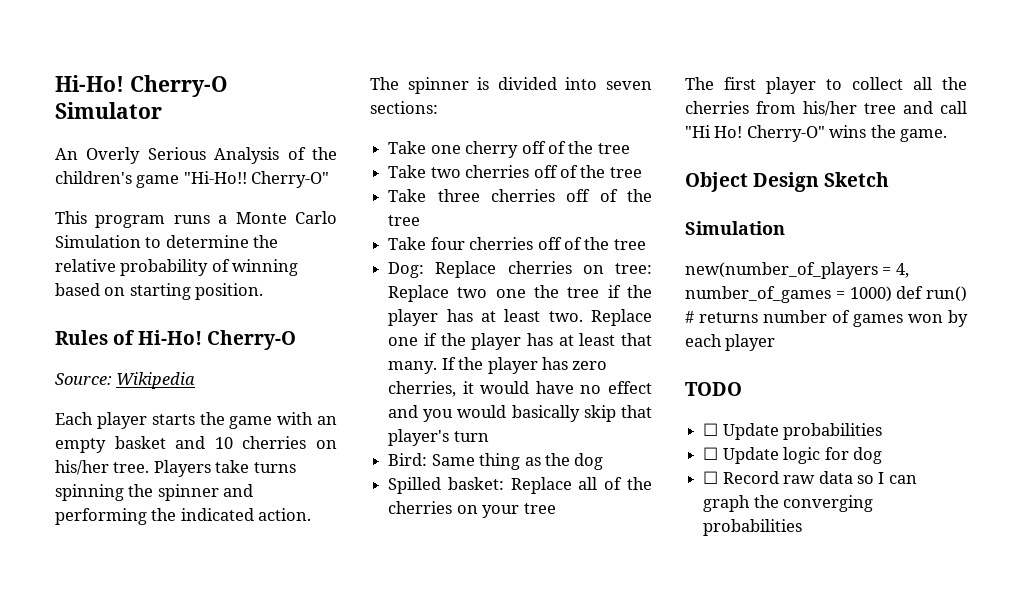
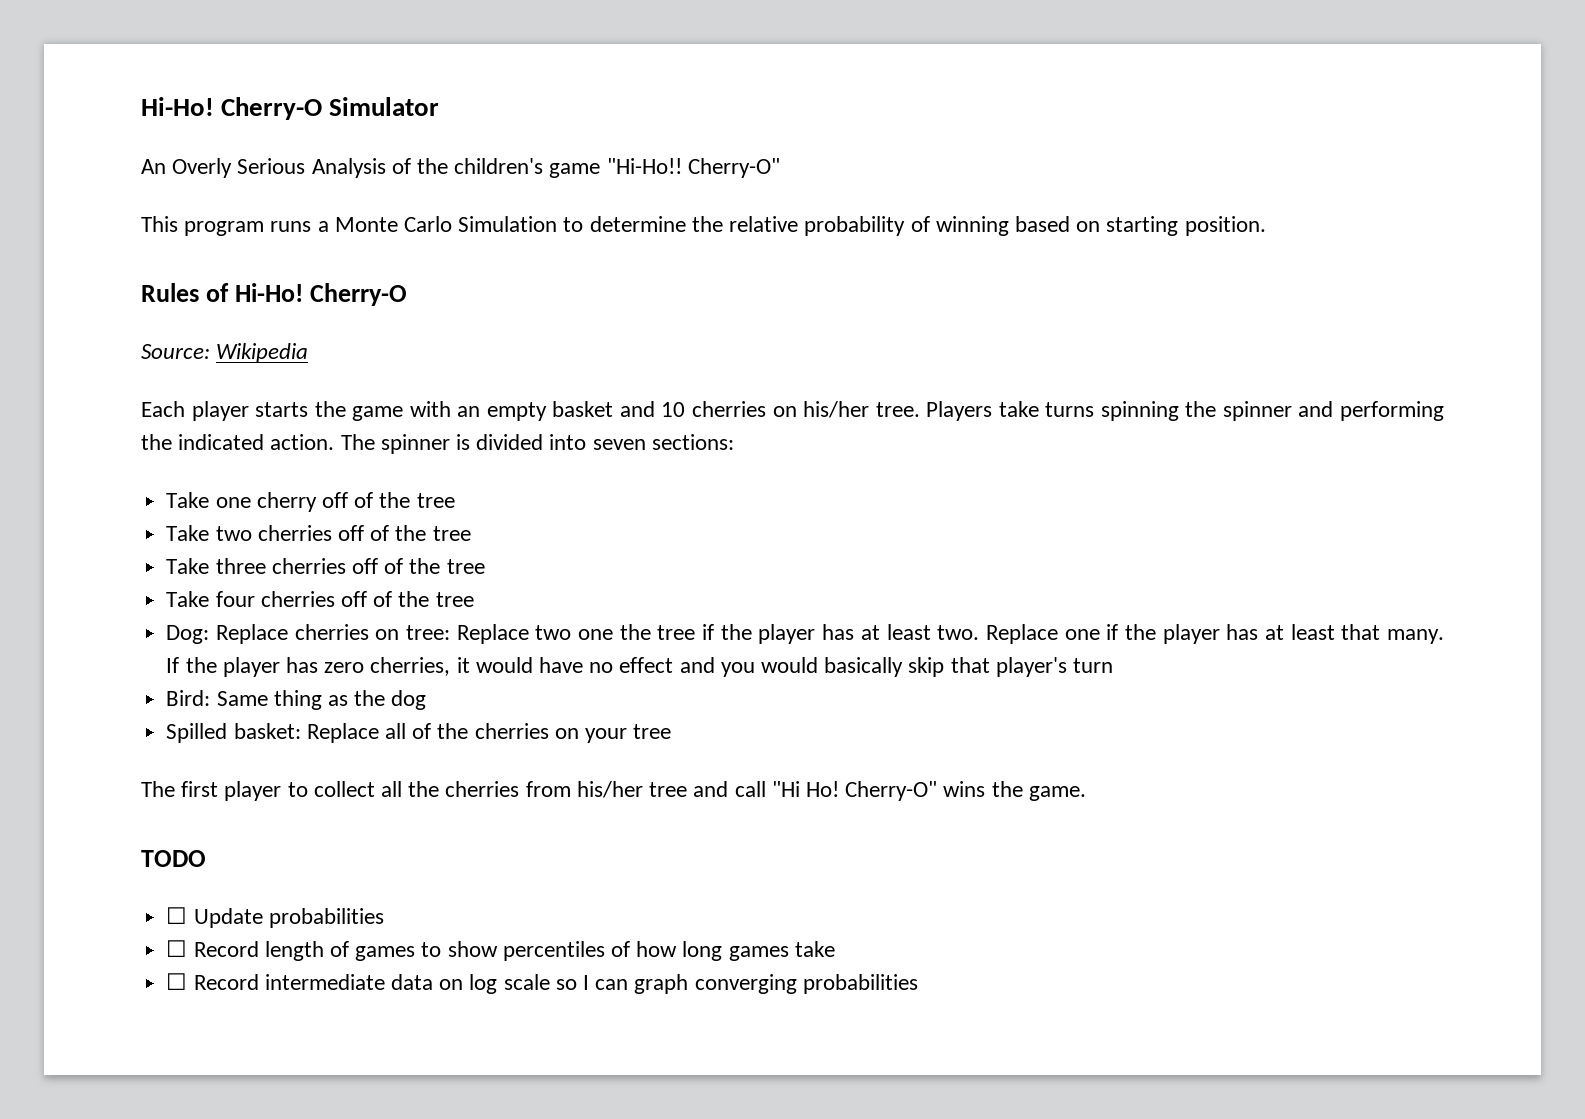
[685,172,890,192] [685,221,785,235] [685,262,909,279] [685,286,967,303] [685,310,968,327] [685,334,776,351] // Object Design Sketch // Simulation // new(number_of_players = 4, number_of_games = 1000) def run() # returns number of games won by each player -> (1086, 793) none
[722,447,882,464] [703,471,853,484] Update logic for dog // ☐ Record raw data -> [193,941,835,961] [166,973,550,994] Record length of games to show percentiles of how long games take // ☐ Record intermediate data on log scale
[753,495,779,508] the -> (689, 984) none

